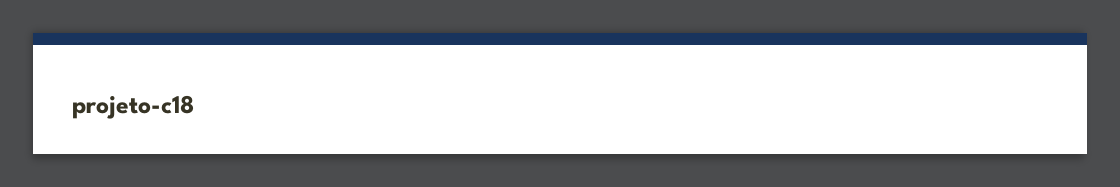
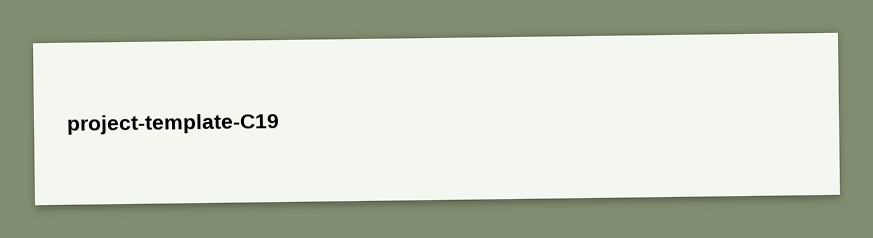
[72,95,194,119] projeto-c18 -> [66,113,280,135] project-template-C19

